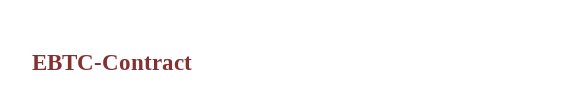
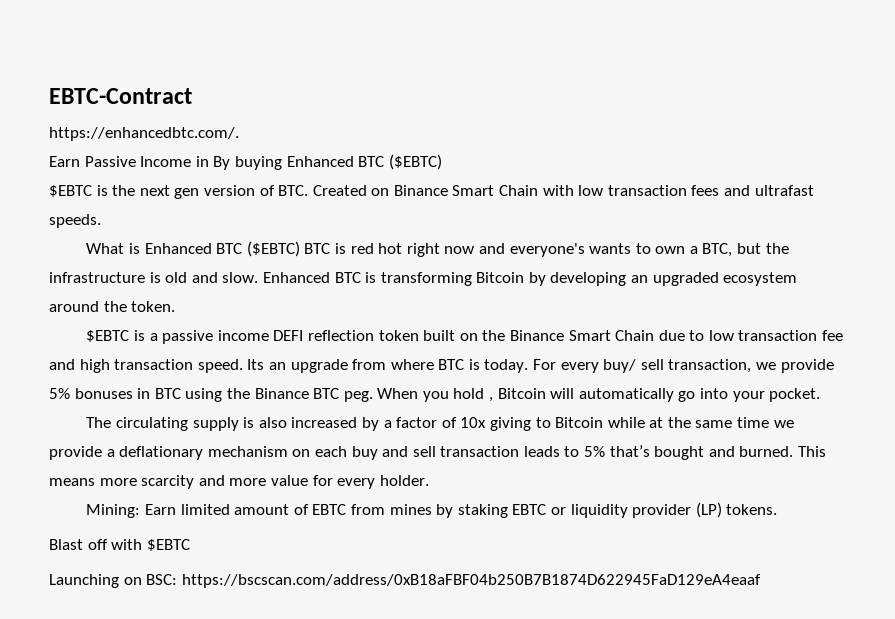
(192, 62) none -> [49,127,239,141] [49,154,442,170] [49,185,814,199] [49,214,101,228] [86,241,789,257] [49,272,798,286] [49,301,176,312] [86,330,844,344] [49,359,834,373] [49,388,821,402] [86,417,794,431] [49,445,827,460] [49,475,429,489] [86,502,778,518] [49,539,190,551] [49,574,761,588] // https://enhancedbtc.com/. // Earn Passive Income in By buying Enhanced BTC ($EBTC) // $EBTC is the next gen version of BTC. Created on Binance Smart Chain with low transaction fees and ultrafast speeds. // What is Enhanced BTC ($EBTC) BTC is red hot right now and everyone's wants to own a BTC, but the infrastructure is old and slow. Enhanced BTC is transforming Bitcoin by developing an upgraded ecosystem around the token. // $EBTC is a passive income DEFI reflection token built on the Binance Smart Chain due to low transaction fee and high transaction speed. Its an upgrade from where BTC is today. For every buy/ sell transaction, we provide 5% bonuses in BTC using the Binance BTC peg. When you hold , Bitcoin will automatically go into your pocket. // The circulating supply is also increased by a factor of 10x giving to Bitcoin while at the same time we provide a deflationary mechanism on each buy and sell transaction leads to 5% that’s bought and burned. This means more scarcity and more value for every holder. // Mining: Earn limited amount of EBTC from mines by staking EBTC or liquidity provider (LP) tokens. // Blast off with $EBTC // Launching on BSC: https://bscscan.com/address/0xB18aFBF04b250B7B1874D622945FaD129eA4eaaf

